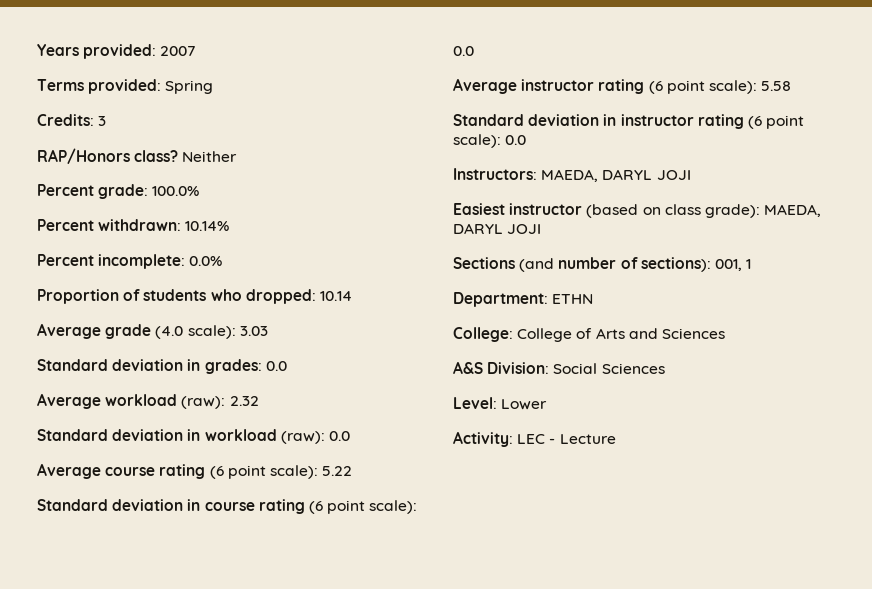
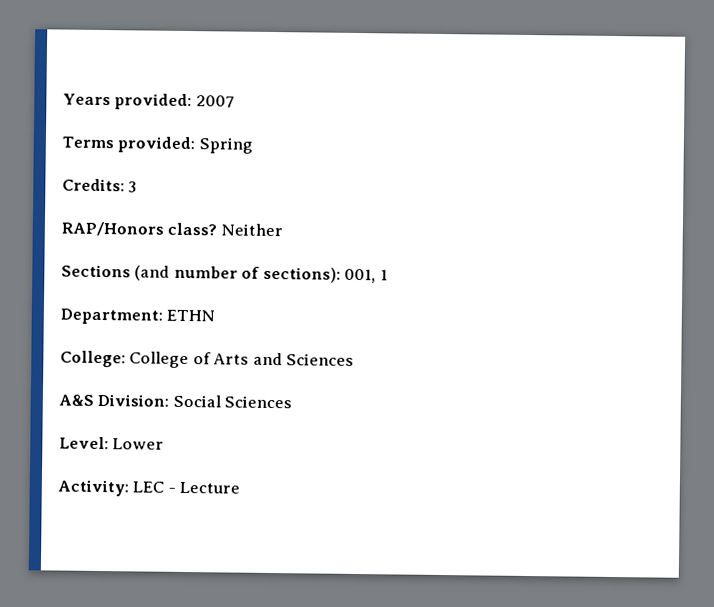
[37,184,200,199] [37,219,230,231] [37,254,223,269] [37,289,352,304] [37,323,268,339] [37,359,287,374] [37,393,259,409] [37,429,350,444] [37,463,353,479] [37,499,418,514] [453,46,474,56] [453,78,792,94] [453,114,805,129] [453,134,527,148] [453,168,691,182] [453,203,822,218] [453,223,542,234] // Percent grade: 100.0% // Percent withdrawn: 10.14% // Percent incomplete: 0.0% // Proportion of students who dropped: 10.14 // Average grade (4.0 scale): 3.03 // Standard deviation in grades: 0.0 // Average workload (raw): 2.32 // Standard deviation in workload (raw): 0.0 // Average course rating (6 point scale): 5.22 // Standard deviation in course rating (6 point scale): 0.0 // Average instructor rating (6 point scale): 5.58 // Standard deviation in instructor rating (6 point scale): 0.0 // Instructors: MAEDA, DARYL JOJI // Easiest instructor (based on class grade): MAEDA, DARYL JOJI -> (283, 230) none

